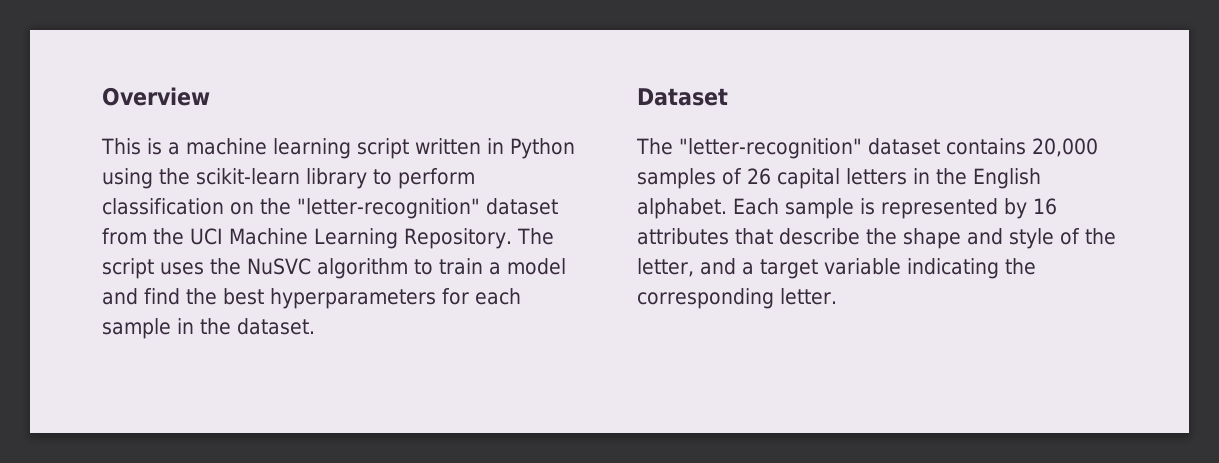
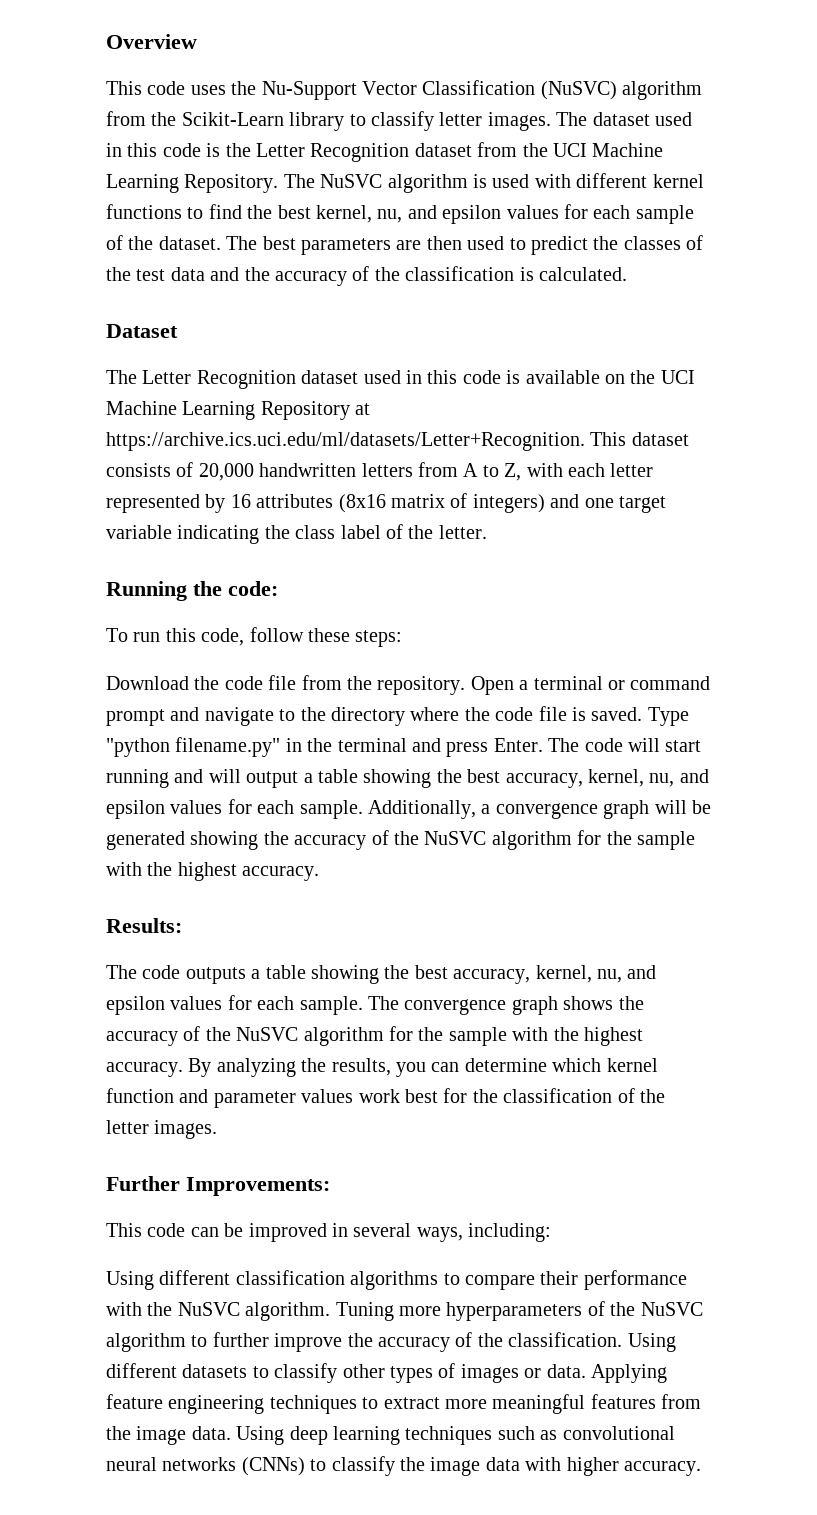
[147,138,575,159] [102,168,475,189] [102,198,480,219] is a machine learning script written in Python using the scikit-learn library to perform classification on the "letter-recognition" -> [147,80,703,100] [106,111,692,131] [106,143,410,162] code uses the Nu-Support Vector Classification (NuSVC) algorithm from the Scikit-Learn library to classify letter images. The dataset used in this code is the Letter Recognition
[102,258,566,279] [102,288,521,309] [102,318,315,339] [637,88,728,106] [636,138,1098,159] [637,168,1041,189] [637,198,1057,219] [637,228,1116,249] [637,258,1036,279] [637,288,837,309] script uses the NuSVC algorithm to train a model and find the best hyperparameters for each sample in the dataset. // Dataset // The "letter-recognition" dataset contains 20,000 samples of 26 capital letters in the English alphabet. Each sample is represented by 16 attributes that describe the shape and style of the letter, and a target variable indicating the corresponding letter. -> [320,173,704,193] [106,204,694,224] [106,235,704,255] [106,266,627,286] [106,324,178,338] [106,370,695,389] [106,401,371,420] [106,432,689,451] [106,462,654,481] [106,493,666,513] [106,524,487,544] [106,581,278,601] [106,627,403,647] [106,675,711,695] [106,706,689,726] [106,737,702,757] [106,769,709,788] [106,799,711,819] [106,830,695,850] [106,862,320,881] [106,918,182,933] [106,965,657,984] [106,995,644,1015] [106,1026,643,1046] [106,1058,658,1077] [106,1088,665,1108] [106,1120,218,1139] [106,1176,330,1196] [106,1223,552,1242] [106,1270,687,1290] [106,1301,703,1321] [106,1332,676,1352] [106,1363,667,1383] [106,1394,702,1414] [106,1426,675,1445] [106,1456,701,1476] NuSVC algorithm is used with different kernel functions to find the best kernel, nu, and epsilon values for each sample of the dataset. The best parameters are then used to predict the classes of the test data and the accuracy of the classification is calculated. // Dataset // The Letter Recognition dataset used in this code is available on the UCI Machine Learning Repository at https://archive.ics.uci.edu/ml/datasets/Letter+Recognition. This dataset consists of 20,000 handwritten letters from A to Z, with each letter represented by 16 attributes (8x16 matrix of integers) and one target variable indicating the class label of the letter. // Running the code: // To run this code, follow these steps: // Download the code file from the repository. Open a terminal or command prompt and navigate to the directory where the code file is saved. Type "python filename.py" in the terminal and press Enter. The code will start running and will output a table showing the best accuracy, kernel, nu, and epsilon values for each sample. Additionally, a convergence graph will be generated showing the accuracy of the NuSVC algorithm for the sample with the highest accuracy. // Results: // The code outputs a table showing the best accuracy, kernel, nu, and epsilon values for each sample. The convergence graph shows the accuracy of the NuSVC algorithm for the sample with the highest accuracy. By analyzing the results, you can determine which kernel function and parameter values work best for the classification of the letter images. // Further Improvements: // This code can be improved in several ways, including: // Using different classification algorithms to compare their performance with the NuSVC algorithm. Tuning more hyperparameters of the NuSVC algorithm to further improve the accuracy of the classification. Using different datasets to classify other types of images or data. Applying feature engineering techniques to extract more meaningful features from the image data. Using deep learning techniques such as convolutional neural networks (CNNs) to classify the image data with higher accuracy.

